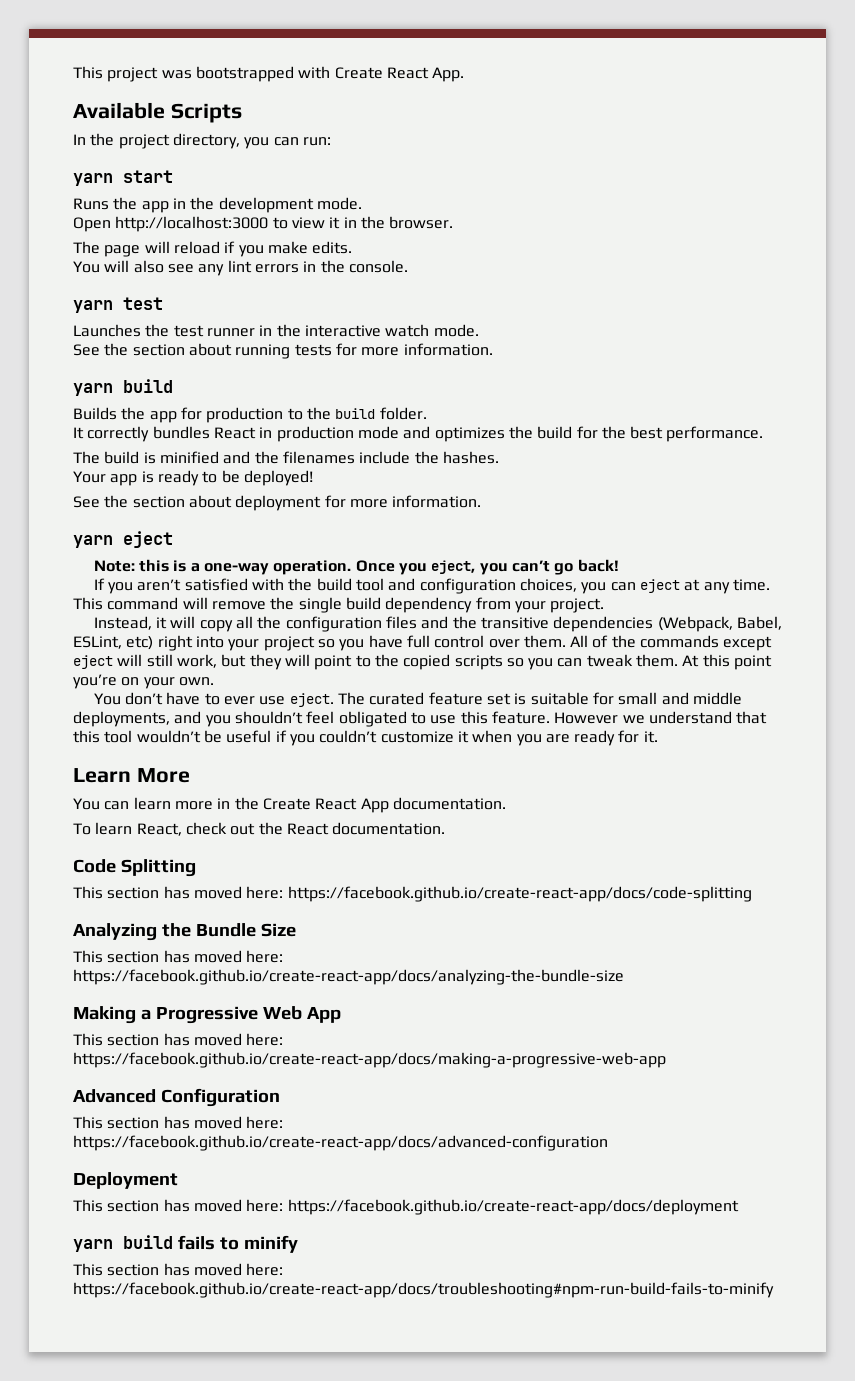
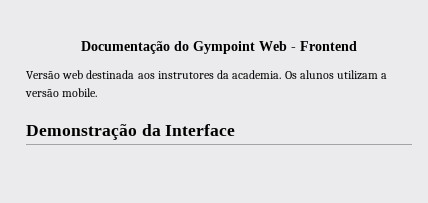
[73,66,465,82] [73,102,242,123] [73,133,331,149] [73,170,173,186] [73,197,362,213] [73,216,454,232] [73,241,353,257] [73,260,408,276] [73,297,163,313] [73,324,479,337] [73,343,493,359] [73,379,173,396] [73,407,427,423] [73,426,764,442] [73,451,499,464] [73,470,313,486] [73,495,482,511] [73,531,173,548] [93,559,619,575] [93,578,770,594] [73,597,605,613] [93,616,782,632] [73,635,773,651] [73,654,773,670] [73,674,214,689] [93,692,742,707] [73,711,768,727] [73,730,658,746] [73,768,190,783] [73,797,506,813] [73,822,446,836] [73,859,196,877] [73,886,752,902] [73,923,296,941] [73,950,284,963] [73,969,624,985] [73,1006,341,1024] [73,1033,284,1046] [73,1052,666,1068] [73,1088,280,1107] [73,1116,284,1129] [73,1135,608,1151] [73,1172,178,1189] [73,1199,739,1215] [73,1235,298,1253] [73,1263,284,1276] [73,1282,774,1298] This project was bootstrapped with Create React App. // Available Scripts // In the project directory, you can run: // yarn start // Runs the app in the development mode. // Open http://localhost:3000 to view it in the browser. // The page will reload if you make edits. // You will also see any lint errors in the console. // yarn test // Launches the test runner in the interactive watch mode. // See the section about running tests for more information. // yarn build // Builds the app for production to the build folder. // It correctly bundles React in production mode and optimizes the build for the best performance. // The build is minified and the filenames include the hashes. // Your app is ready to be deployed! // See the section about deployment for more information. // yarn eject // Note: this is a one-way operation. Once you eject, you can’t go back! // If you aren’t satisfied with the build tool and configuration choices, you can eject at any time. This command will remove the single build dependency from your project. // Instead, it will copy all the configuration files and the transitive dependencies (Webpack, Babel, ESLint, etc) right into your project so you have full control over them. All of the commands except eject will still work, but they will point to the copied scripts so you can tweak them. At this point you’re on your own. // You don’t have to ever use eject. The curated feature set is suitable for small and middle deployments, and you shouldn’t feel obligated to use this feature. However we understand that this tool wouldn’t be useful if you couldn’t customize it when you are ready for it. // Learn More // You can learn more in the Create React App documentation. // To learn React, check out the React documentation. // Code Splitting // This section has moved here: https://facebook.github.io/create-react-app/docs/code-splitting // Analyzing the Bundle Size // This section has moved here: https://facebook.github.io/create-react-app/docs/analyzing-the-bundle-size // Making a Progressive Web App // This section has moved here: https://facebook.github.io/create-react-app/docs/making-a-progressive-web-app // Advanced Configuration // This section has moved here: https://facebook.github.io/create-react-app/docs/advanced-configuration // Deployment // This section has moved here: https://facebook.github.io/create-react-app/docs/deployment // yarn build fails to minify // This section has moved here: https://facebook.github.io/create-react-app/docs/troubleshooting#npm-run-build-fails-to-minify -> [81,41,357,54] [26,70,388,80] [25,88,98,97] [26,124,236,140] Documentação do Gympoint Web - Frontend // Versão web destinada aos instrutores da academia. Os alunos utilizam a versão mobile. // Demonstração da Interface

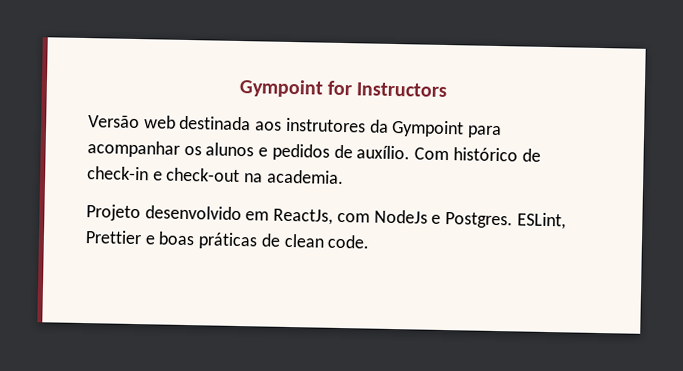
[81,41,357,54] Documentação do Gympoint Web - Frontend -> [238,78,448,98] Gympoint for Instructors
[232,70,388,80] [25,88,98,97] [26,124,236,140] academia. Os alunos utilizam a versão mobile. // Demonstração da Interface -> [391,119,503,139] [87,140,541,162] [87,166,344,185] [86,204,566,230] [85,230,371,250] Gympoint para acompanhar os alunos e pedidos de auxílio. Com histórico de check-in e check-out na academia. // Projeto desenvolvido em ReactJs, com NodeJs e Postgres. ESLint, Prettier e boas práticas de clean code.

